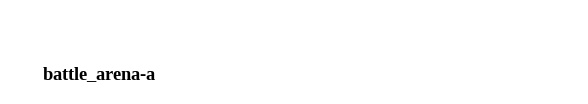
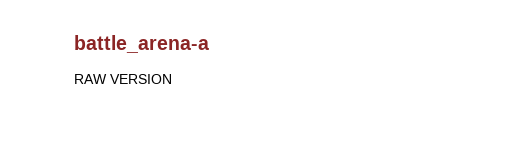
(155, 74) none -> [74,74,172,84] // RAW VERSION

